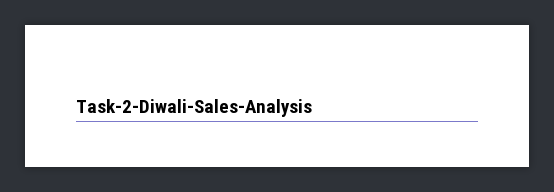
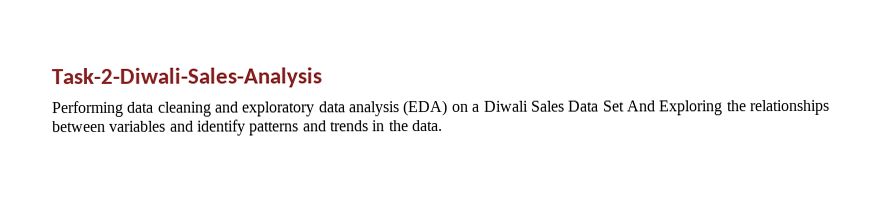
(312, 108) none -> [51,99,831,118] [52,119,443,136] // Performing data cleaning and exploratory data analysis (EDA) on a Diwali Sales Data Set And Exploring the relationships between variables and identify patterns and trends in the data.

